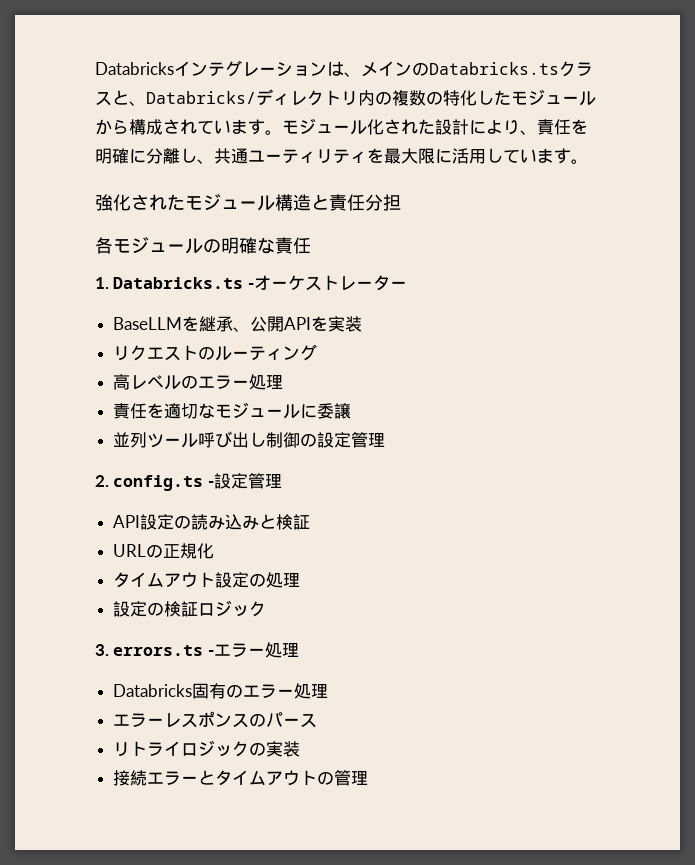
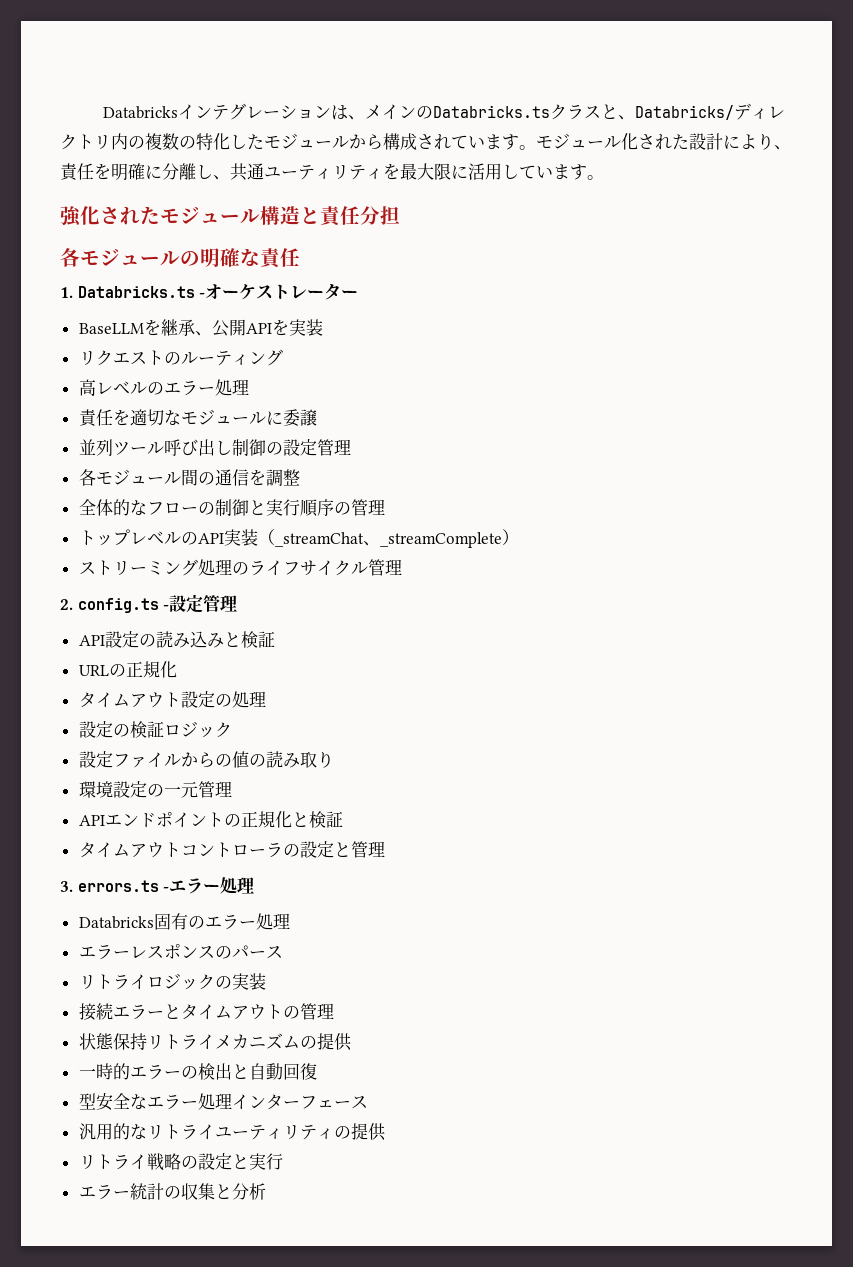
(386, 439) none -> [78,469,300,486] [78,499,385,517] [78,529,519,548] [78,559,402,576] // 各モジュール間の通信を調整 // 全体的なフローの制御と実行順序の管理 // トップレベルのAPI実装（_streamChat、_streamComplete） // ストリーミング処理のライフサイクル管理
(267, 609) none -> [78,751,334,768] [78,781,232,798] [78,811,343,828] [78,841,385,858] // 設定ファイルからの値の読み取り // 環境設定の一元管理 // APIエンドポイントの正規化と検証 // タイムアウトコントローラの設定と管理
(369, 777) none -> [78,1033,352,1051] [78,1063,317,1080] [78,1093,368,1111] [78,1123,386,1141] [78,1153,283,1171] [78,1183,266,1200] // 状態保持リトライメカニズムの提供 // 一時的エラーの検出と自動回復 // 型安全なエラー処理インターフェース // 汎用的なリトライユーティリティの提供 // リトライ戦略の設定と実行 // エラー統計の収集と分析

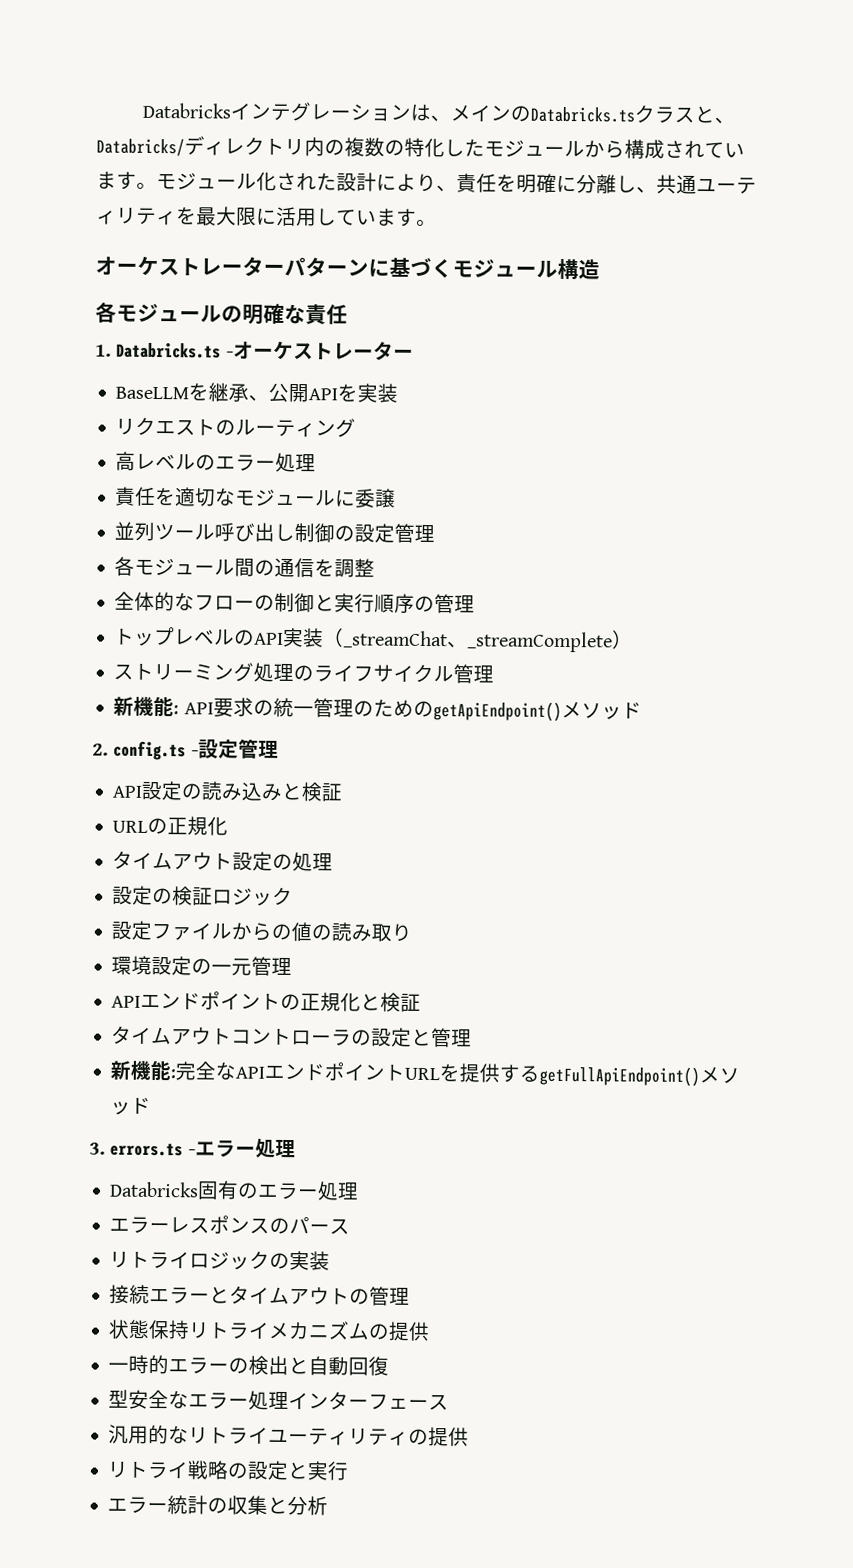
[60,206,160,227] 強化された -> [95,255,453,279] オーケストレーターパターンに基づく
[300,206,400,227] と責任分担 -> (600, 269) none
(402, 567) none -> [113,696,642,721] // 新機能: API要求の統一管理のためのgetApiEndpoint()メソッド
(385, 849) none -> [110,1060,741,1087] [110,1097,152,1115] // 新機能:完全なAPIエンドポイントURLを提供するgetFullApiEndpoint()メソッド

